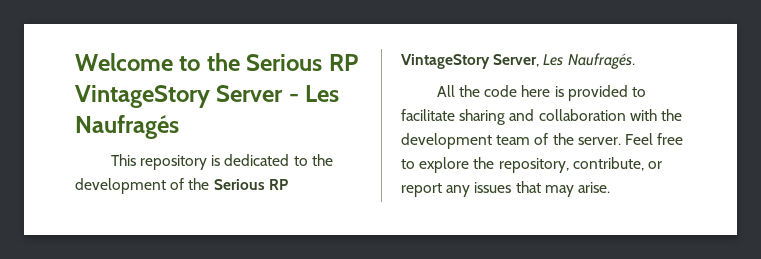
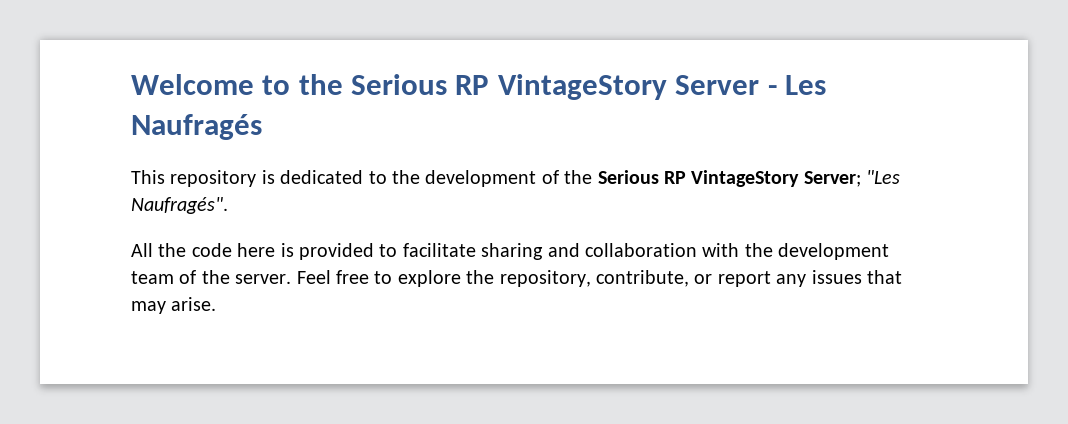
[493,53,635,69] Server, Les Naufragés. -> [803,170,901,187] [131,197,228,214] Server; "Les Naufragés".

